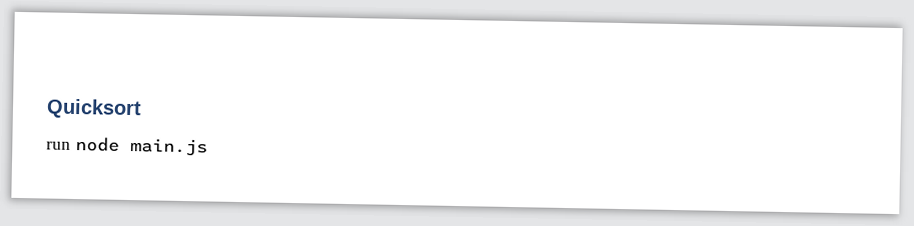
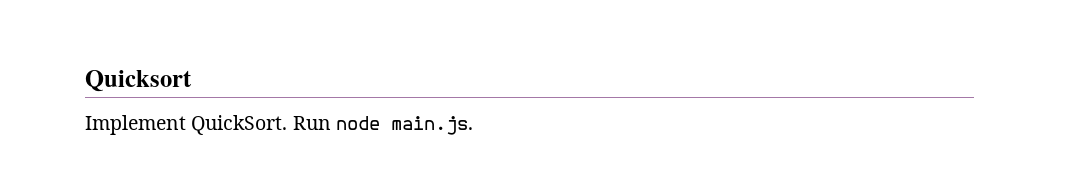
[46,136,208,157] run node main.js -> [85,115,473,135] Implement QuickSort. Run node main.js.

